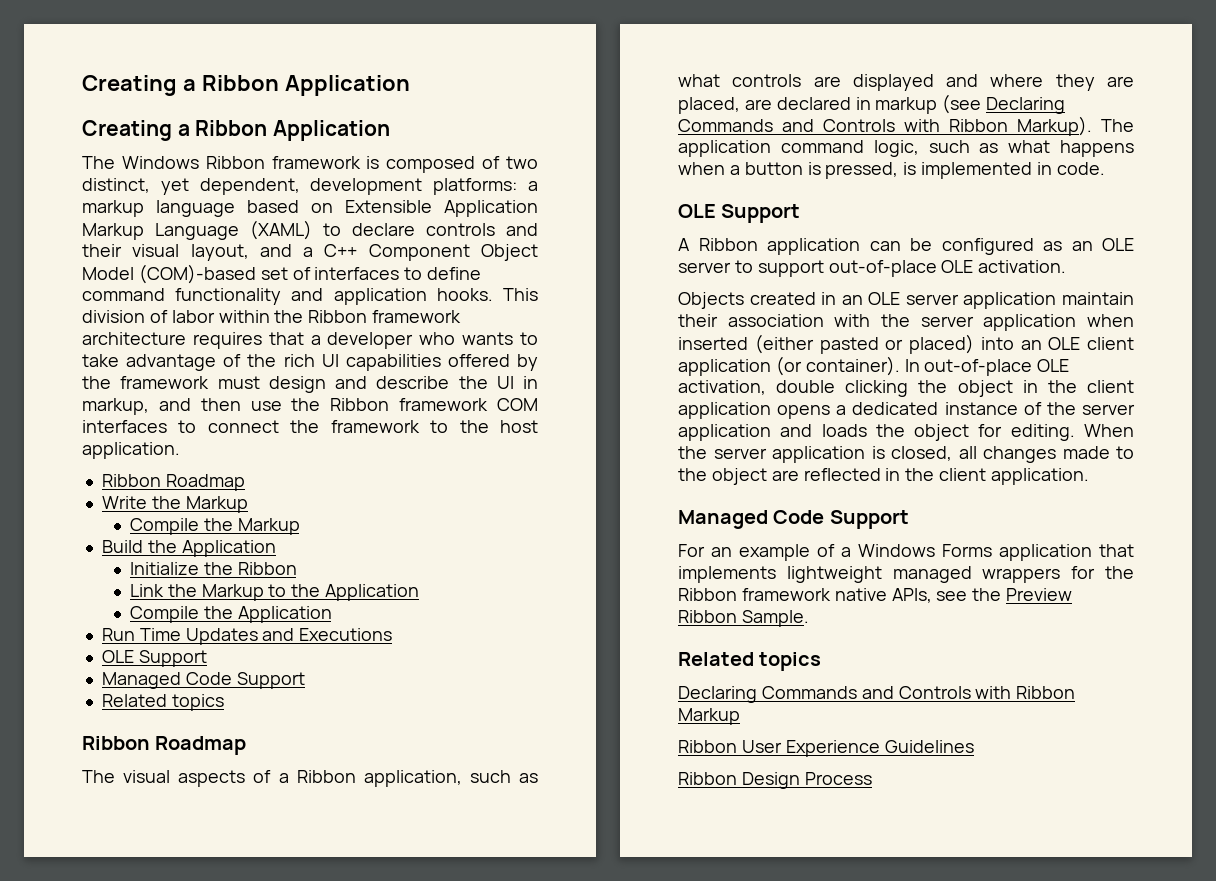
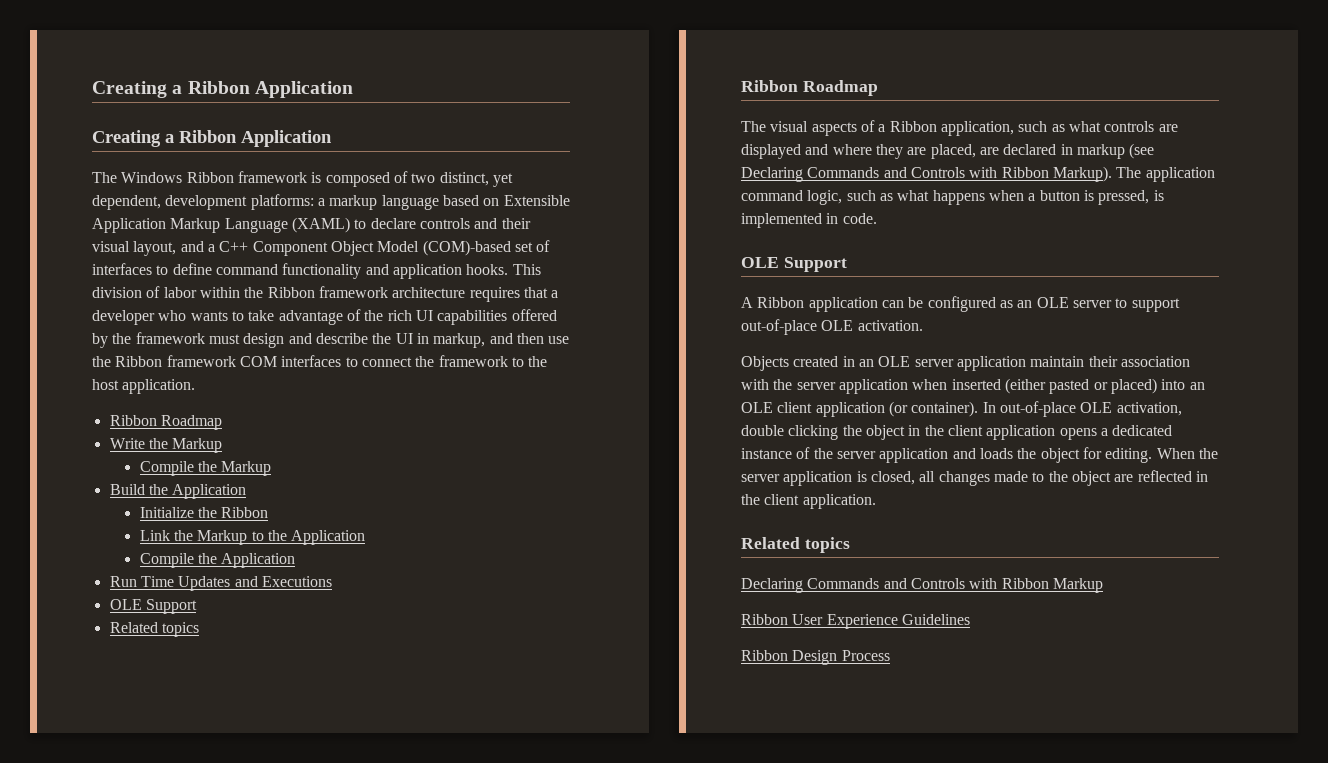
[101,672,305,689] // Managed Code Support -> (197, 606) none
[678,510,909,529] [678,544,1134,561] [678,566,1134,583] [678,588,1073,603] [678,610,809,627] // Managed Code Support // For an example of a Windows Forms application that implements lightweight managed wrappers for the Ribbon framework native APIs, see the Preview Ribbon Sample. -> (876, 501) none

